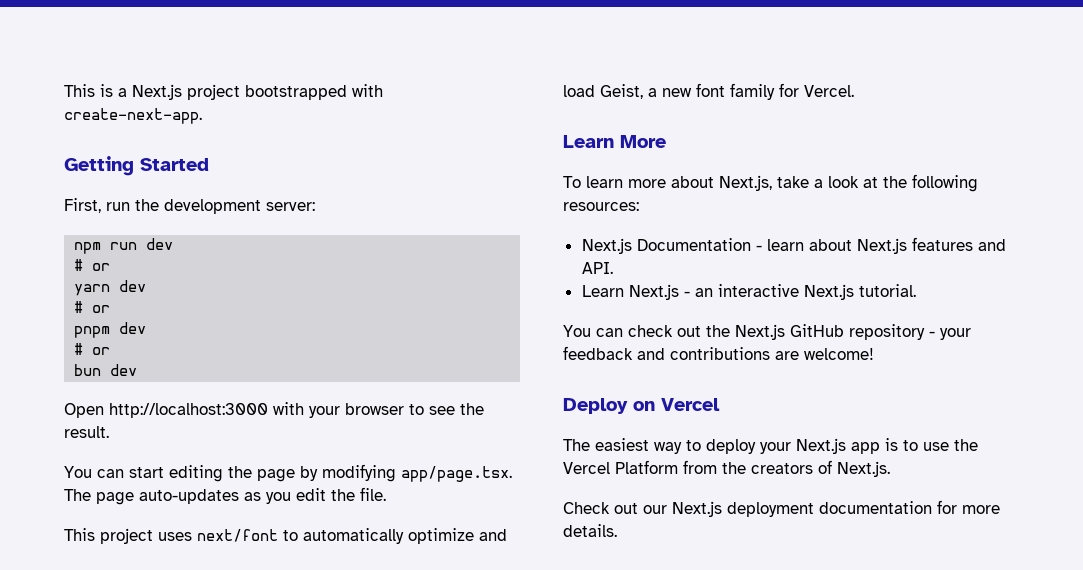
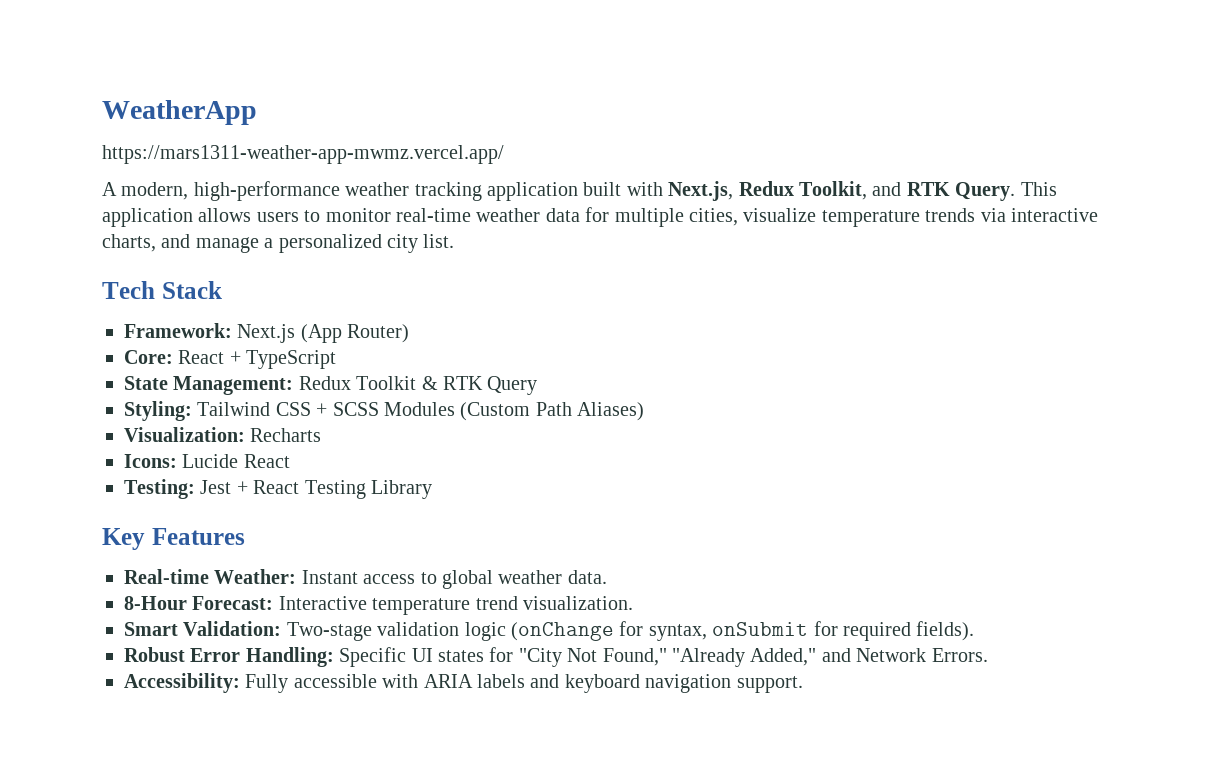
[64,84,383,100] [64,108,202,124] [64,156,209,176] [64,198,315,214] [74,238,174,254] [74,259,111,271] [74,280,147,296] [74,301,111,313] [74,322,147,338] [74,343,111,355] [74,364,138,376] [64,402,484,418] [64,426,109,438] [64,464,512,482] [64,487,386,505] [64,528,507,544] [563,83,854,100] [563,135,666,148] [563,174,978,192] [563,202,639,211] [581,237,1006,254] [581,262,613,274] [581,284,916,300] [563,324,971,340] [563,346,874,360] [563,398,720,414] [563,438,978,454] [563,460,890,477] [563,500,1000,517] [563,524,617,537] This is a Next.js project bootstrapped with create-next-app. // Getting Started // First, run the development server: // npm run dev // # or // yarn dev // # or // pnpm dev // # or // bun dev // Open http://localhost:3000 with your browser to see the result. // You can start editing the page by modifying app/page.tsx. The page auto-updates as you edit the file. // This project uses next/font to automatically optimize and load Geist, a new font family for Vercel. // Learn More // To learn more about Next.js, take a look at the following resources: // Next.js Documentation - learn about Next.js features and API. // Learn Next.js - an interactive Next.js tutorial. // You can check out the Next.js GitHub repository - your feedback and contributions are welcome! // Deploy on Vercel // The easiest way to deploy your Next.js app is to use the Vercel Platform from the creators of Next.js. // Check out our Next.js deployment documentation for more details. -> [102,100,257,125] [102,145,504,164] [102,181,1057,201] [102,207,1098,227] [102,234,455,253] [102,281,222,299] [124,323,410,343] [124,350,337,369] [124,376,538,395] [124,401,645,421] [124,427,322,442] [124,454,290,468] [124,479,432,499] [102,528,245,550] [124,569,607,589] [124,596,633,615] [124,621,975,641] [124,647,988,667] [124,673,803,693] WeatherApp // https://mars1311-weather-app-mwmz.vercel.app/ // A modern, high-performance weather tracking application built with Next.js, Redux Toolkit, and RTK Query. This application allows users to monitor real-time weather data for multiple cities, visualize temperature trends via interactive charts, and manage a personalized city list. // Tech Stack // Framework: Next.js (App Router) // Core: React + TypeScript // State Management: Redux Toolkit & RTK Query // Styling: Tailwind CSS + SCSS Modules (Custom Path Aliases) // Visualization: Recharts // Icons: Lucide React // Testing: Jest + React Testing Library // Key Features // Real-time Weather: Instant access to global weather data. // 8-Hour Forecast: Interactive temperature trend visualization. // Smart Validation: Two-stage validation logic (onChange for syntax, onSubmit for required fields). // Robust Error Handling: Specific UI states for "City Not Found," "Already Added," and Network Errors. // Accessibility: Fully accessible with ARIA labels and keyboard navigation support.

